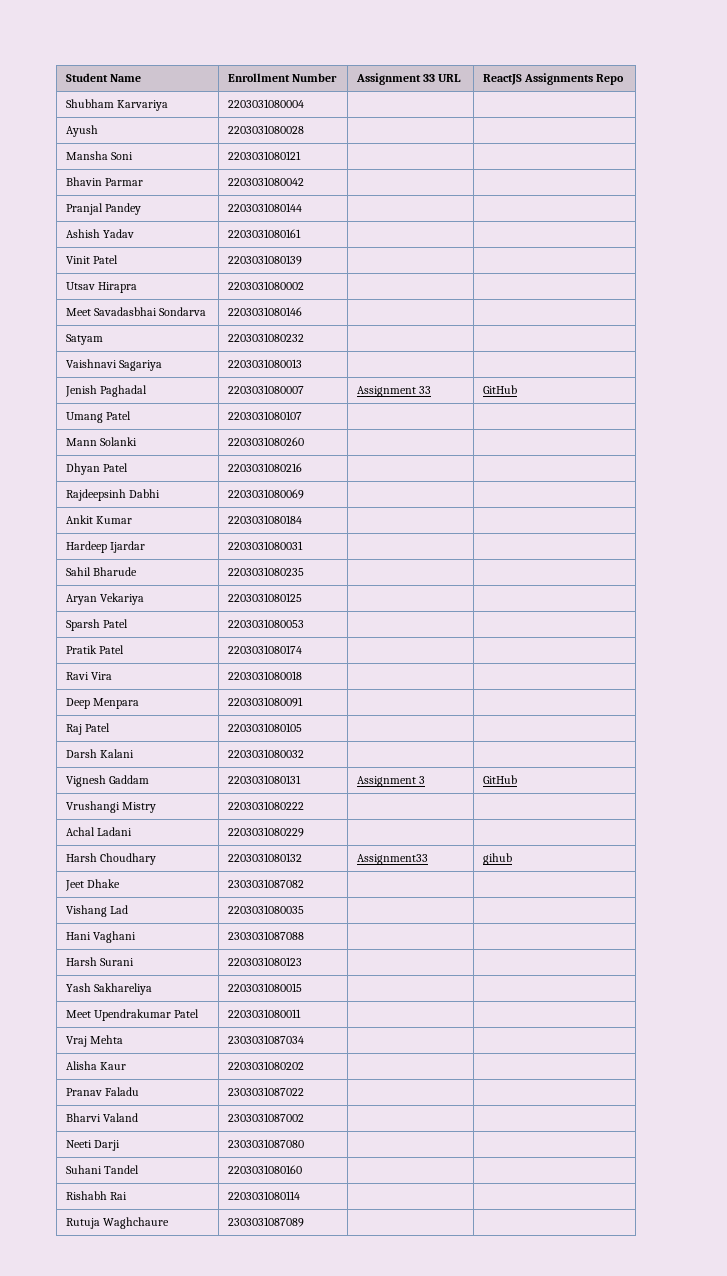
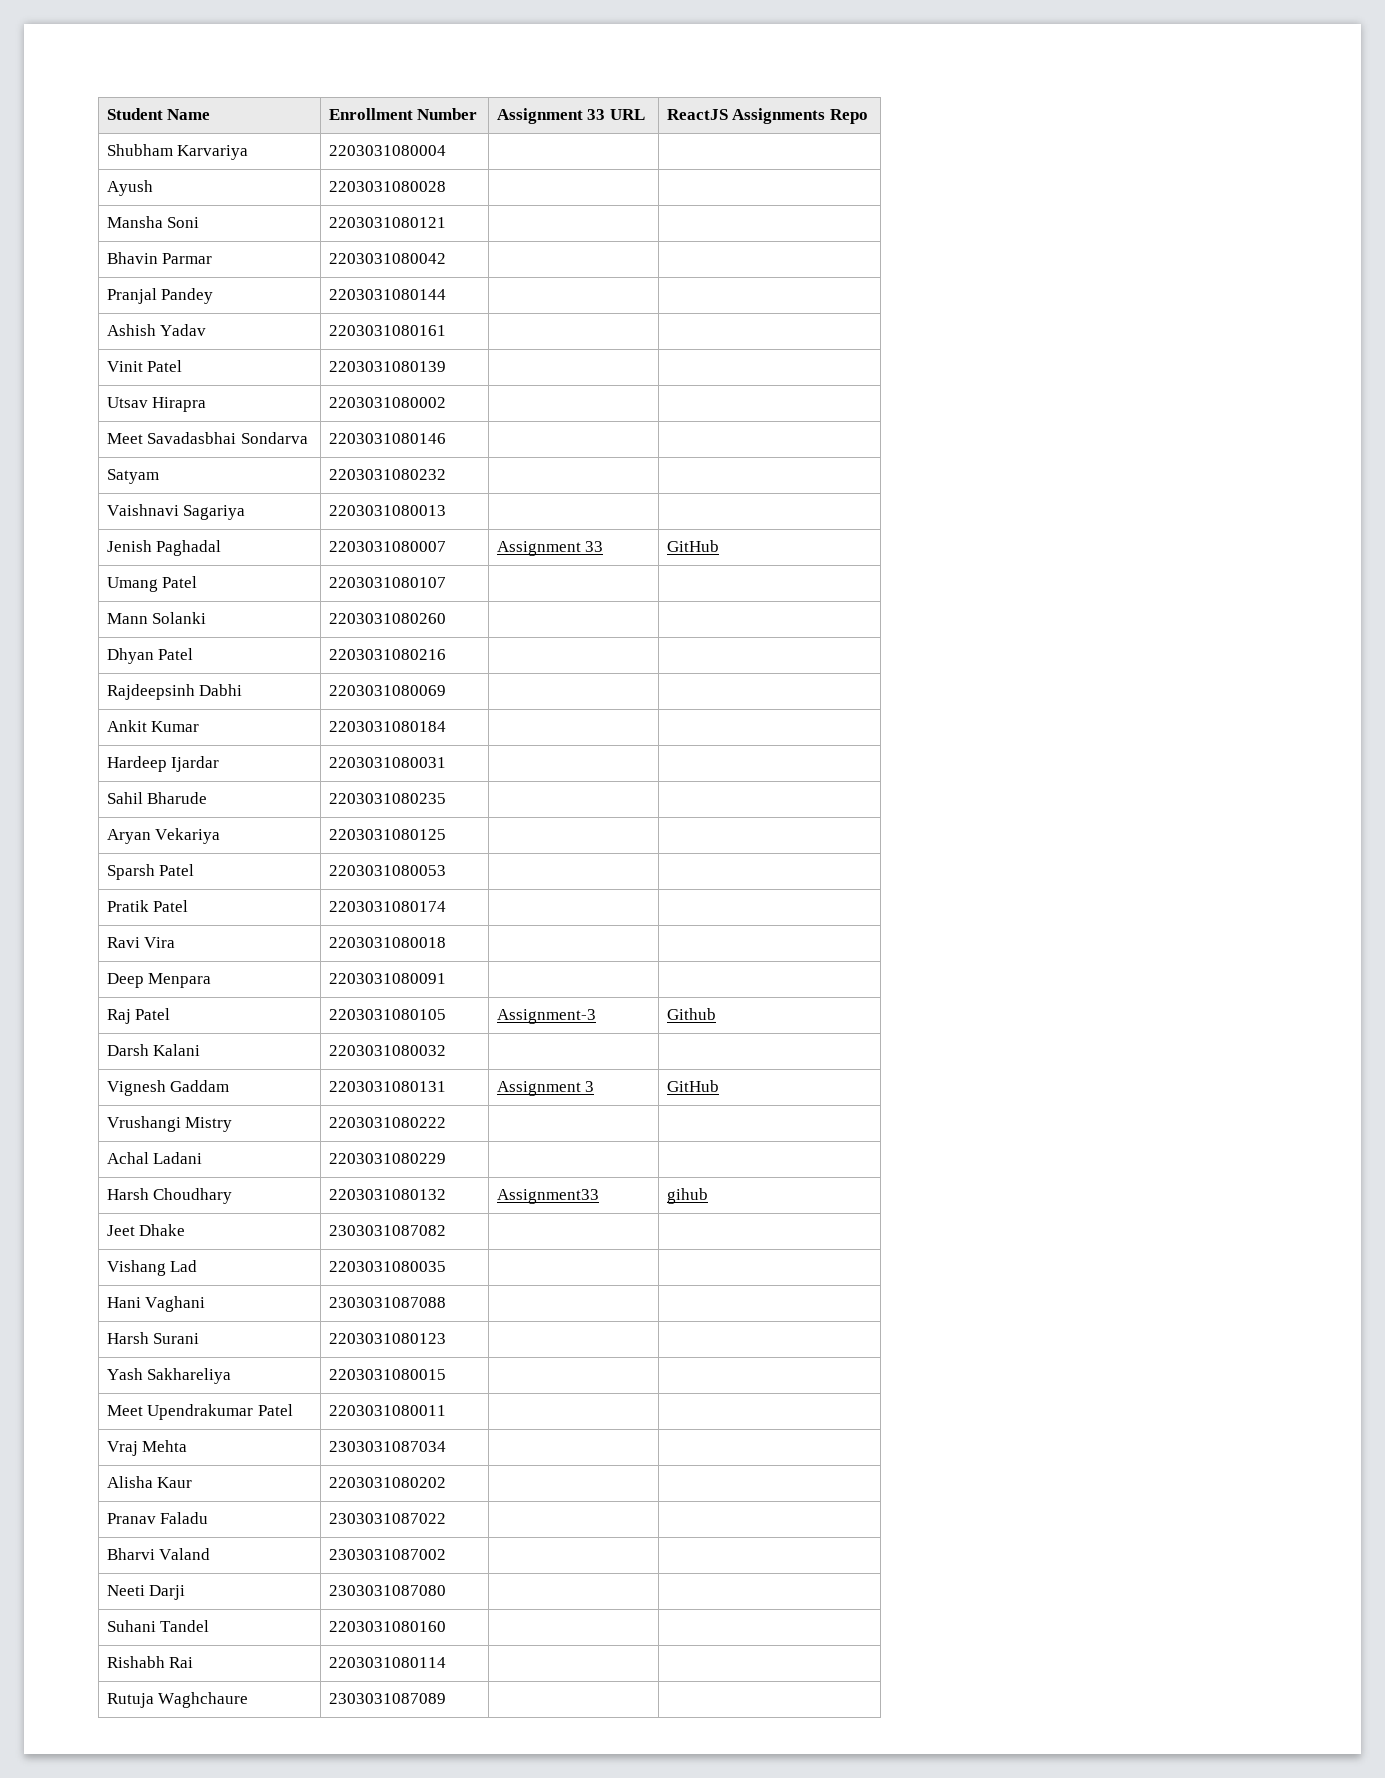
(302, 727) | -> [496,1009,596,1024] [666,1008,716,1020] Assignment-3 | Github

